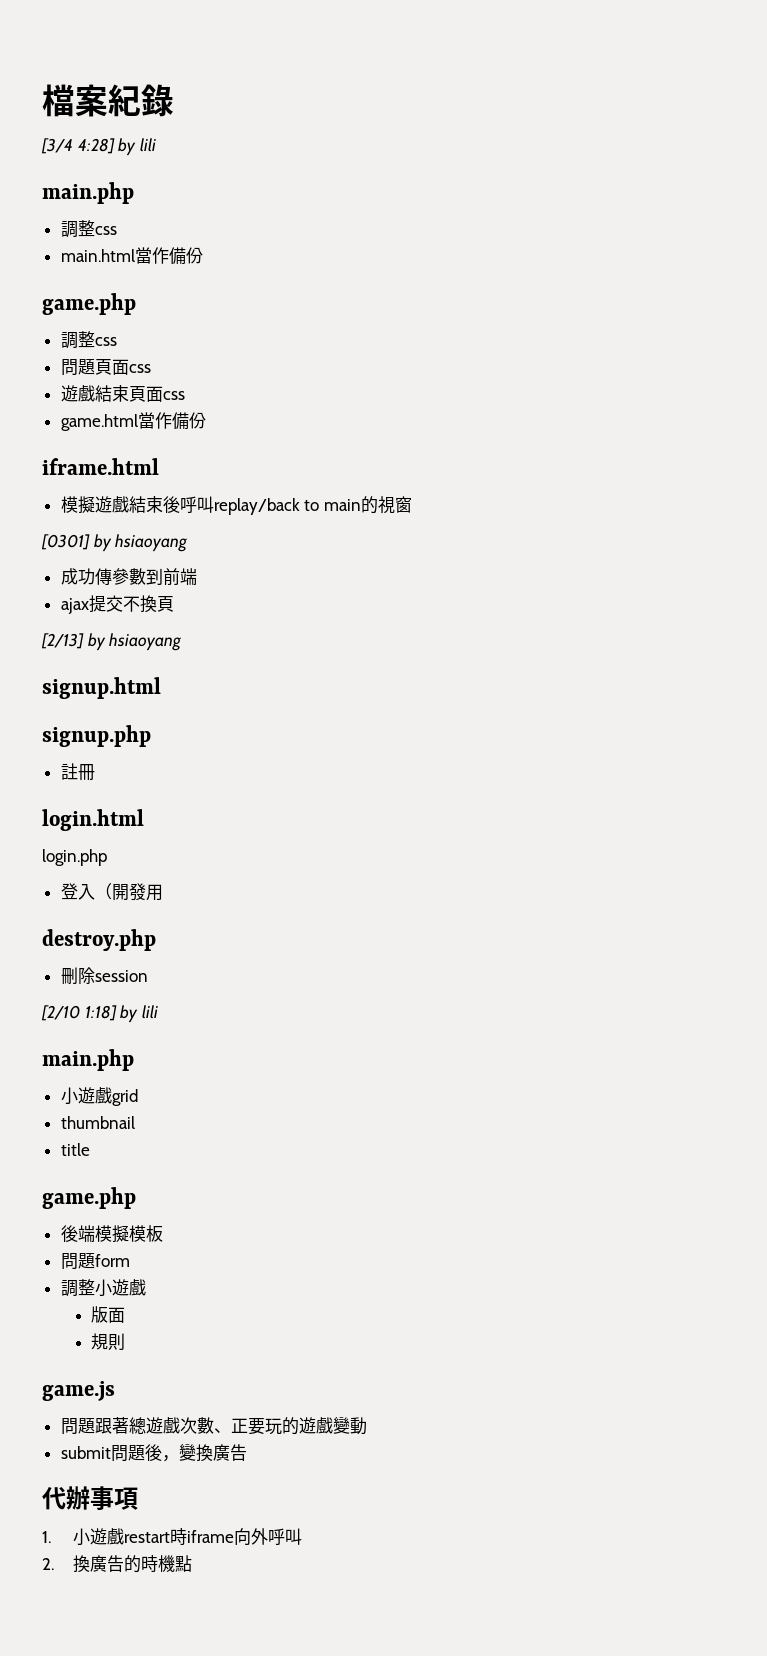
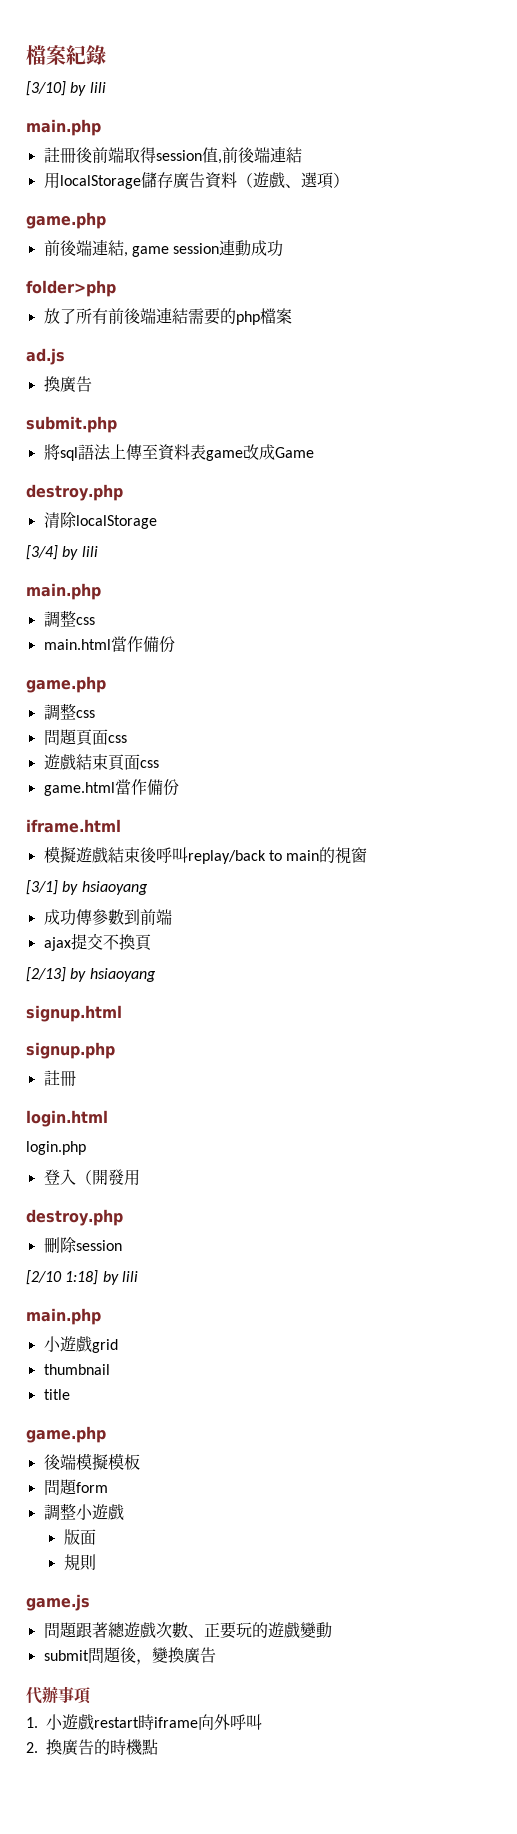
[41,138,115,154] [3/4 4:28] -> [26,81,106,96] [26,119,101,136] [43,146,302,164] [43,172,349,189] [26,212,106,229] [43,239,284,257] [26,280,116,297] [43,307,292,325] [26,348,65,365] [43,376,92,393] [26,416,117,433] [43,444,314,461] [26,484,123,501] [43,512,157,529] [26,545,58,560] [3/10] by lili // main.php // 註冊後前端取得session值,前後端連結 // 用localStorage儲存廣告資料（遊戲、選項） // game.php // 前後端連結, game session連動成功 // folder>php // 放了所有前後端連結需要的php檔案 // ad.js // 換廣告 // submit.php // 將sql語法上傳至資料表game改成Game // destroy.php // 清除localStorage // [3/4]
[41,534,90,550] [0301] -> [26,880,58,895] [3/1]

